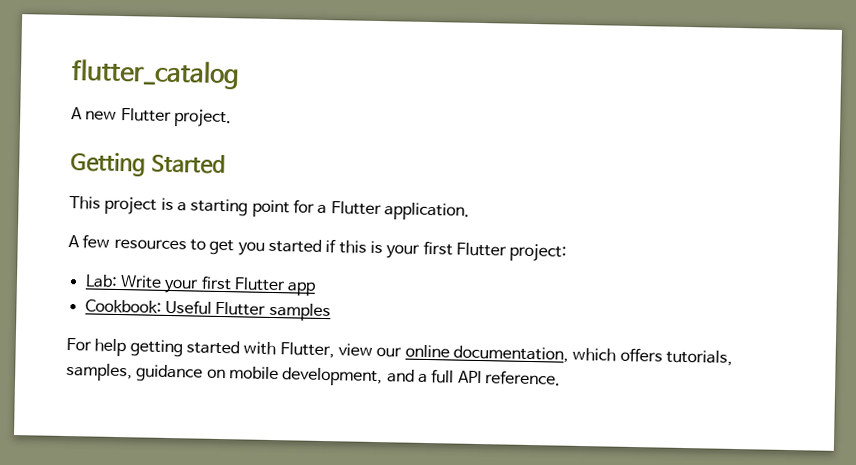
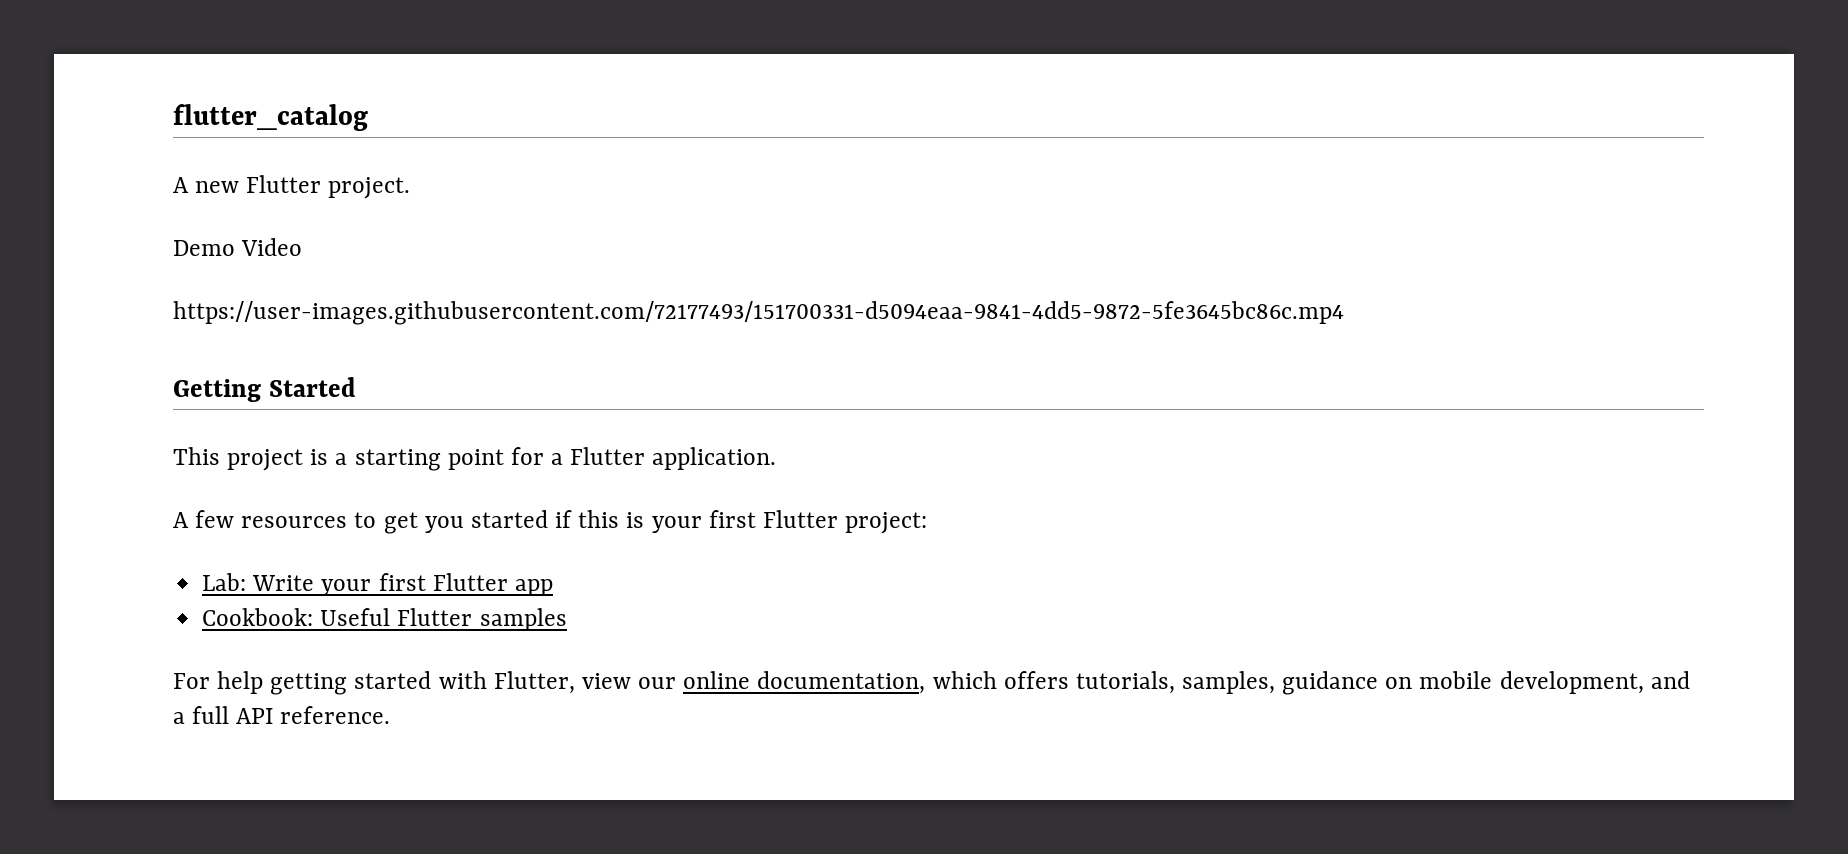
(232, 118) none -> [173,238,303,256] [173,301,1344,325] // Demo Video // https://user-images.githubusercontent.com/72177493/151700331-d5094eaa-9841-4dd5-9872-5fe3645bc86c.mp4

